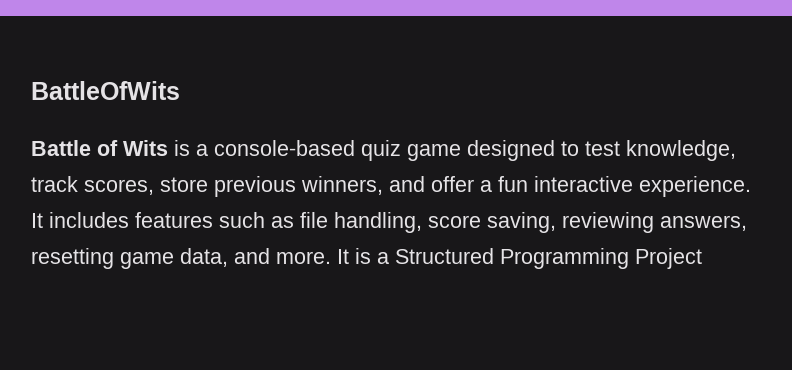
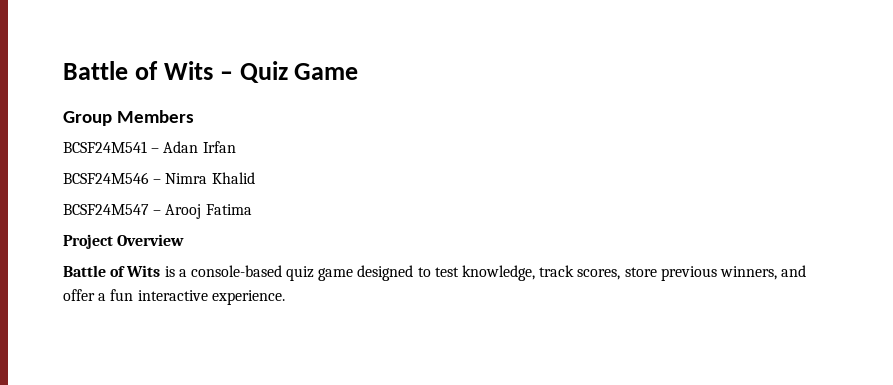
[31,81,180,100] BattleOfWits -> [63,61,359,83] [63,110,195,126] [63,141,236,153] [63,172,255,184] [63,204,252,219] [63,234,185,249] Battle of Wits – Quiz Game // Group Members // BCSF24M541 – Adan Irfan // BCSF24M546 – Nimra Khalid // BCSF24M547 – Arooj Fatima // Project Overview
[31,212,747,233] [31,248,702,269] It includes features such as file handling, score saving, reviewing answers, resetting game data, and more. It is a Structured Programming Project -> (285, 297) none

